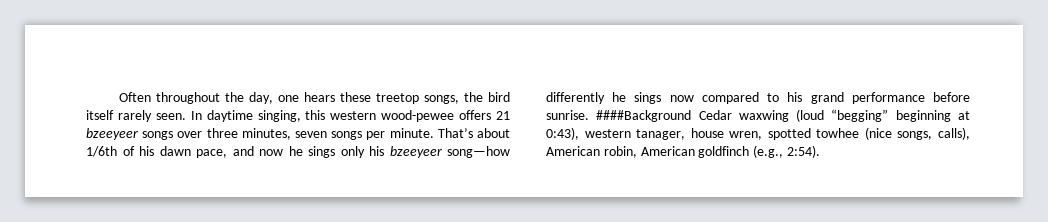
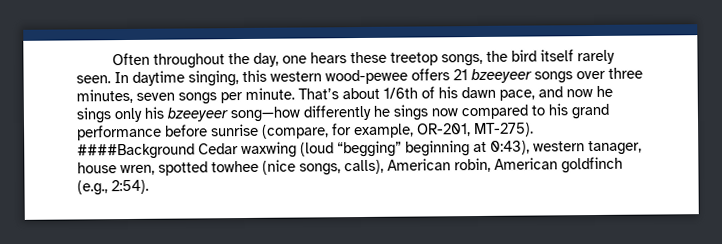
[546,110,589,120] sunrise. -> [211,122,534,139] sunrise (compare, for example, OR-201, MT-275).

